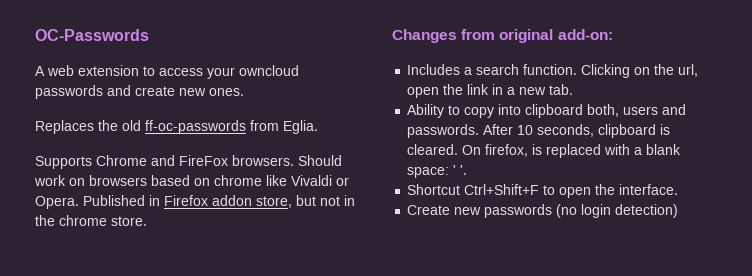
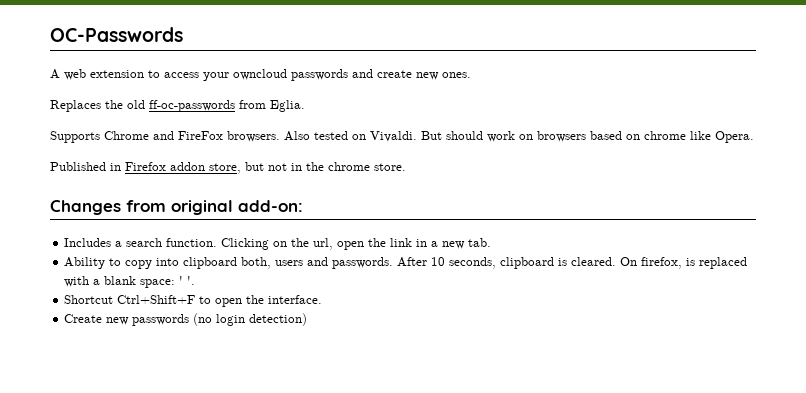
[298,155,342,166] Should -> [284,131,483,142] Also tested on Vivaldi. But should
[291,175,349,186] Vivaldi or -> (711, 135) none
(79, 202) none -> (754, 137) //

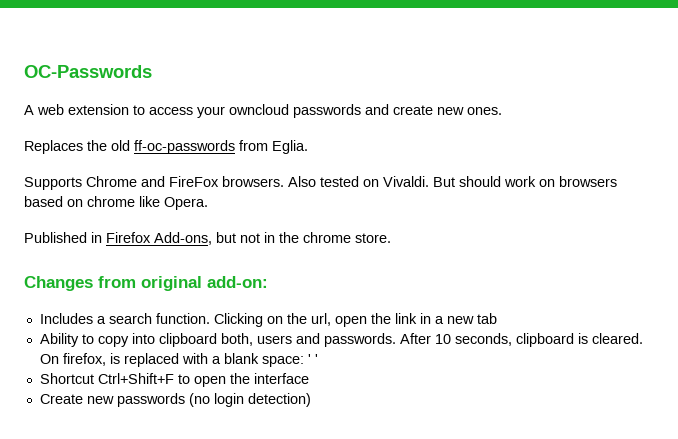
[170,162,241,174] addon store, -> [154,232,212,245] Add-ons,
[468,238,492,247] tab. -> [476,313,497,324] tab
[187,276,196,285] '. -> [314,354,318,364] '
[268,295,323,304] interface. -> [253,373,309,384] interface

